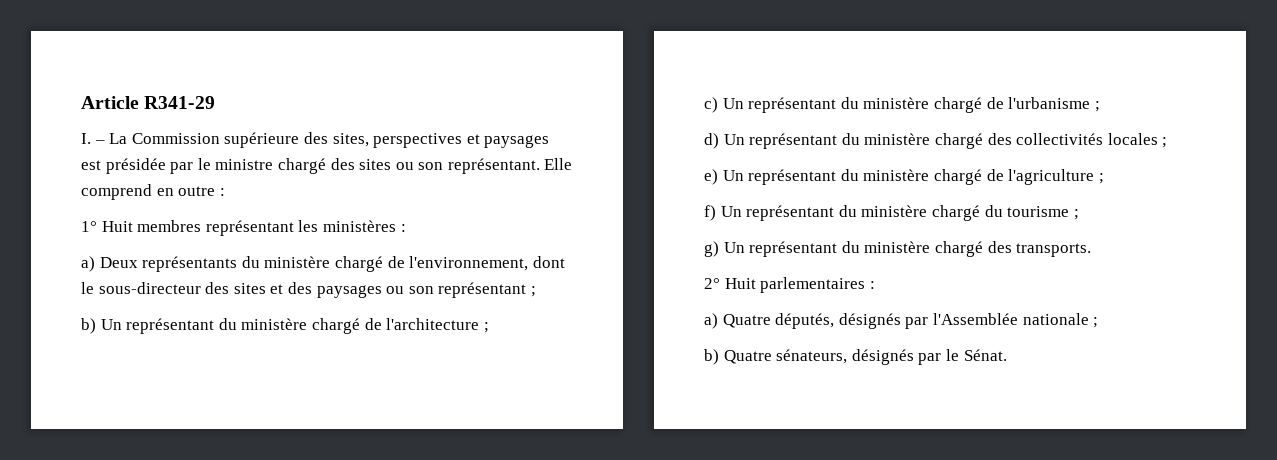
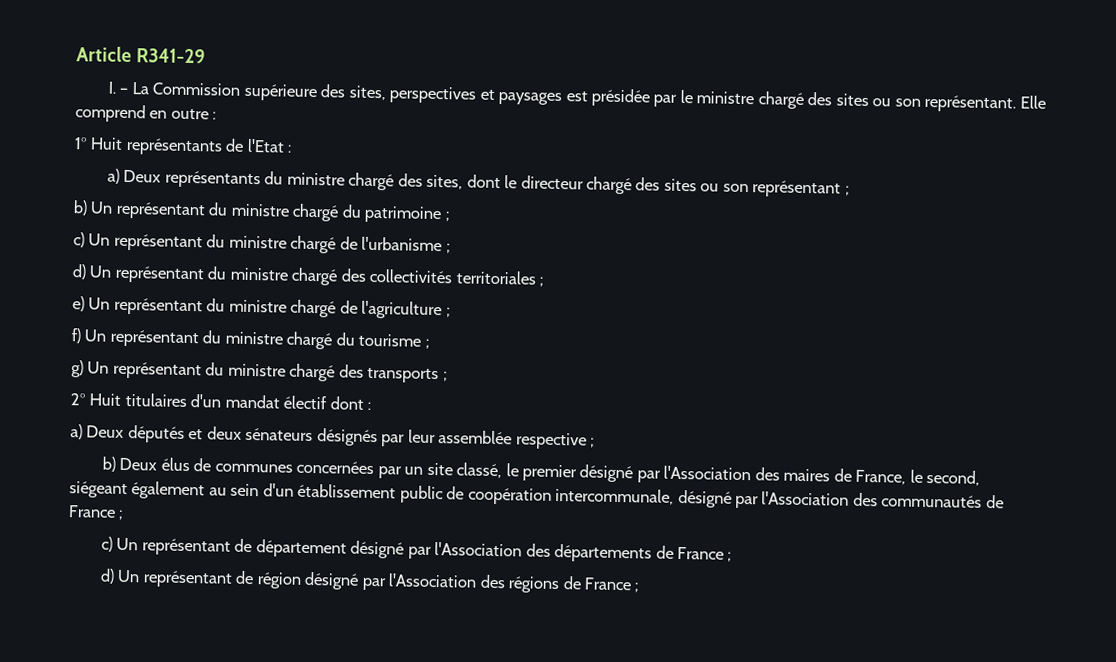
[137,220,396,236] membres représentant les ministères -> [125,137,285,156] représentants de l'Etat
[264,256,565,272] [81,282,382,298] ministère chargé de l'environnement, dont le sous-directeur des sites et des paysages -> [286,172,697,195] ministre chargé des sites, dont le directeur chargé des sites
[241,318,480,334] ministère chargé de l'architecture -> [230,203,442,224] ministre chargé du patrimoine
[863,97,930,109] ministère -> [228,235,287,249] ministre
[864,133,931,145] ministère -> [229,267,288,281] ministre
[1107,133,1158,145] locales -> [455,270,536,285] territoriales
[863,169,930,181] ministère -> [228,299,287,313] ministre
[861,205,928,217] ministère -> [224,331,283,345] ministre
[864,241,1092,257] ministère chargé des transports. -> [227,363,448,384] ministre chargé des transports ;
[760,277,875,293] [704,313,1099,329] [704,349,1007,365] parlementaires : // a) Quatre députés, désignés par l'Assemblée nationale ; // b) Quatre sénateurs, désignés par le Sénat. -> [124,392,372,410] [70,424,596,450] [102,456,981,486] [69,481,1004,509] [68,505,125,520] [101,536,733,563] [100,568,640,594] titulaires d'un mandat électif dont : // a) Deux députés et deux sénateurs désignés par leur assemblée respective ; // b) Deux élus de communes concernées par un site classé, le premier désigné par l'Association des maires de France, le second, siégeant également au sein d'un établissement public de coopération intercommunale, désigné par l'Association des communautés de France ; // c) Un représentant de département désigné par l'Association des départements de France ; // d) Un représentant de région désigné par l'Association des régions de France ;

